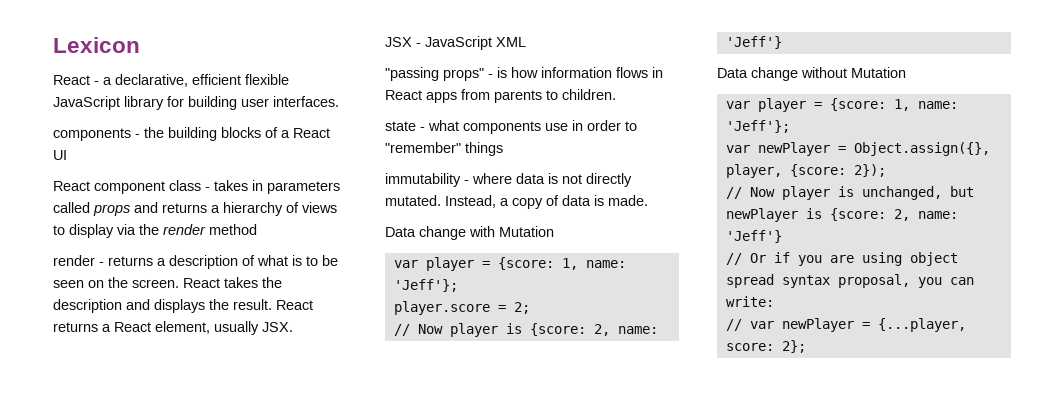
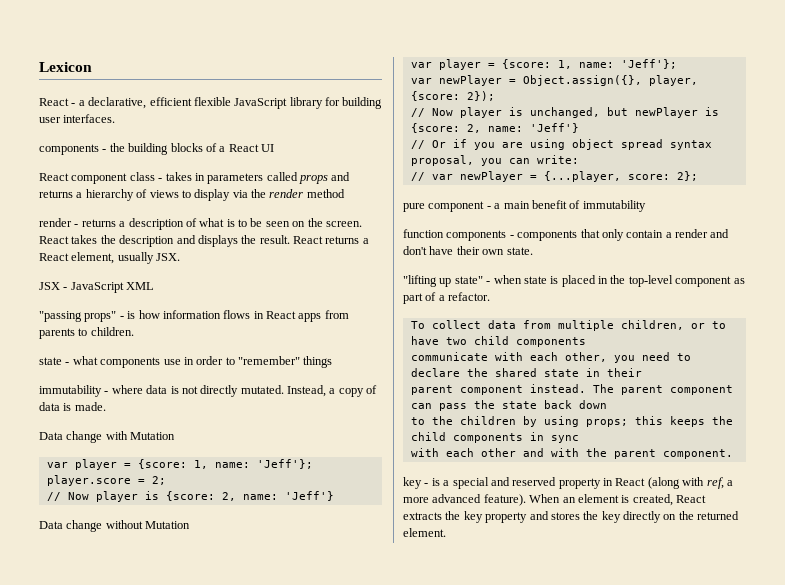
(806, 346) none -> [403,200,646,212] [403,229,730,241] [403,246,533,255] [403,275,745,287] [403,292,491,304] [410,320,726,331] [410,336,586,347] [410,352,691,363] [410,368,642,377] [410,384,733,395] [410,400,607,411] [410,416,733,427] [410,432,579,443] [410,448,733,459] [403,477,733,489] [403,494,706,506] [403,511,740,523] [403,528,446,537] // pure component - a main benefit of immutability // function components - components that only contain a render and don't have their own state. // "lifting up state" - when state is placed in the top-level component as part of a refactor. // To collect data from multiple children, or to have two child components // communicate with each other, you need to declare the shared state in their // parent component instead. The parent component can pass the state back down // to the children by using props; this keeps the child components in sync // with each other and with the parent component. // key - is a special and reserved property in React (along with ref, a more advanced feature). When an element is created, React extracts the key property and stores the key directly on the returned element.

